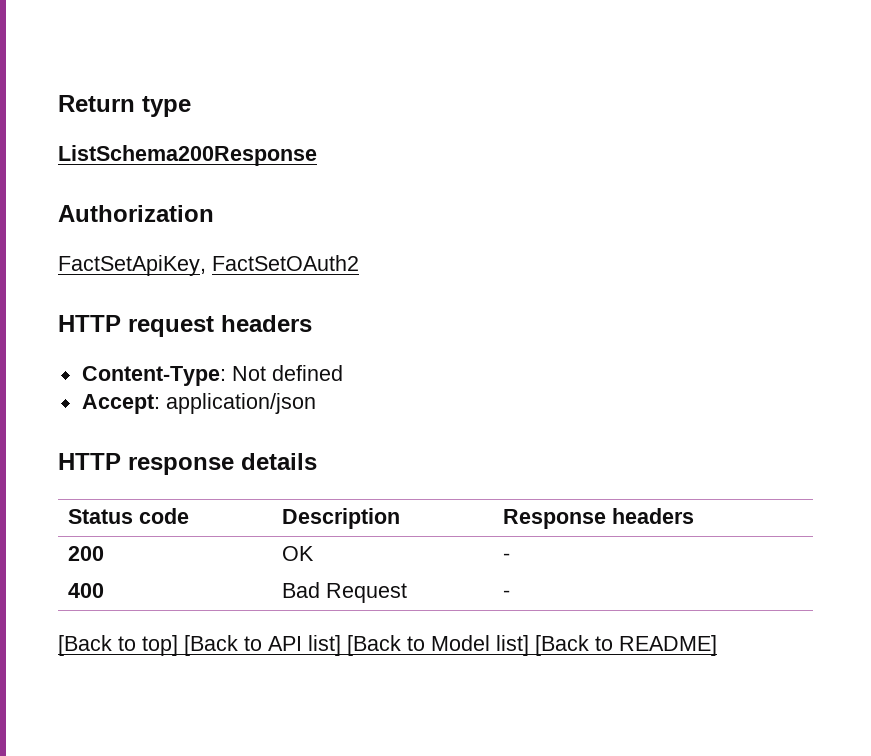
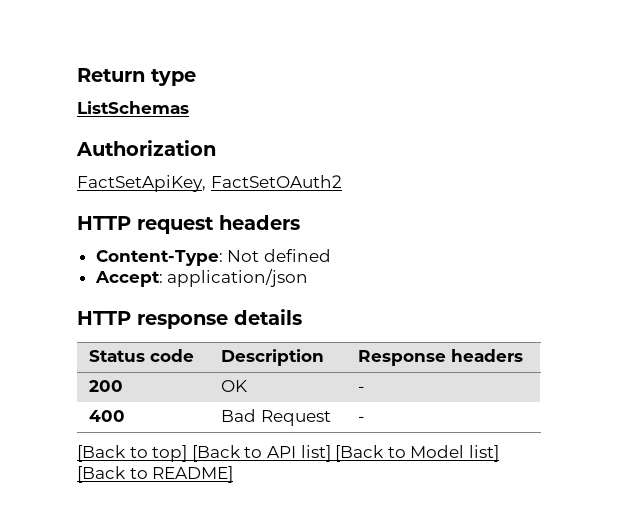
[58,145,317,166] ListSchema200Response -> [77,101,189,114] ListSchemas

